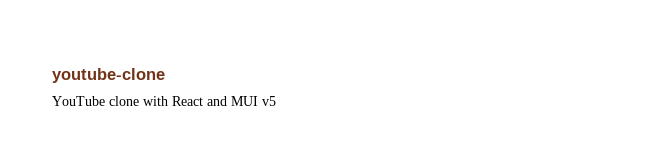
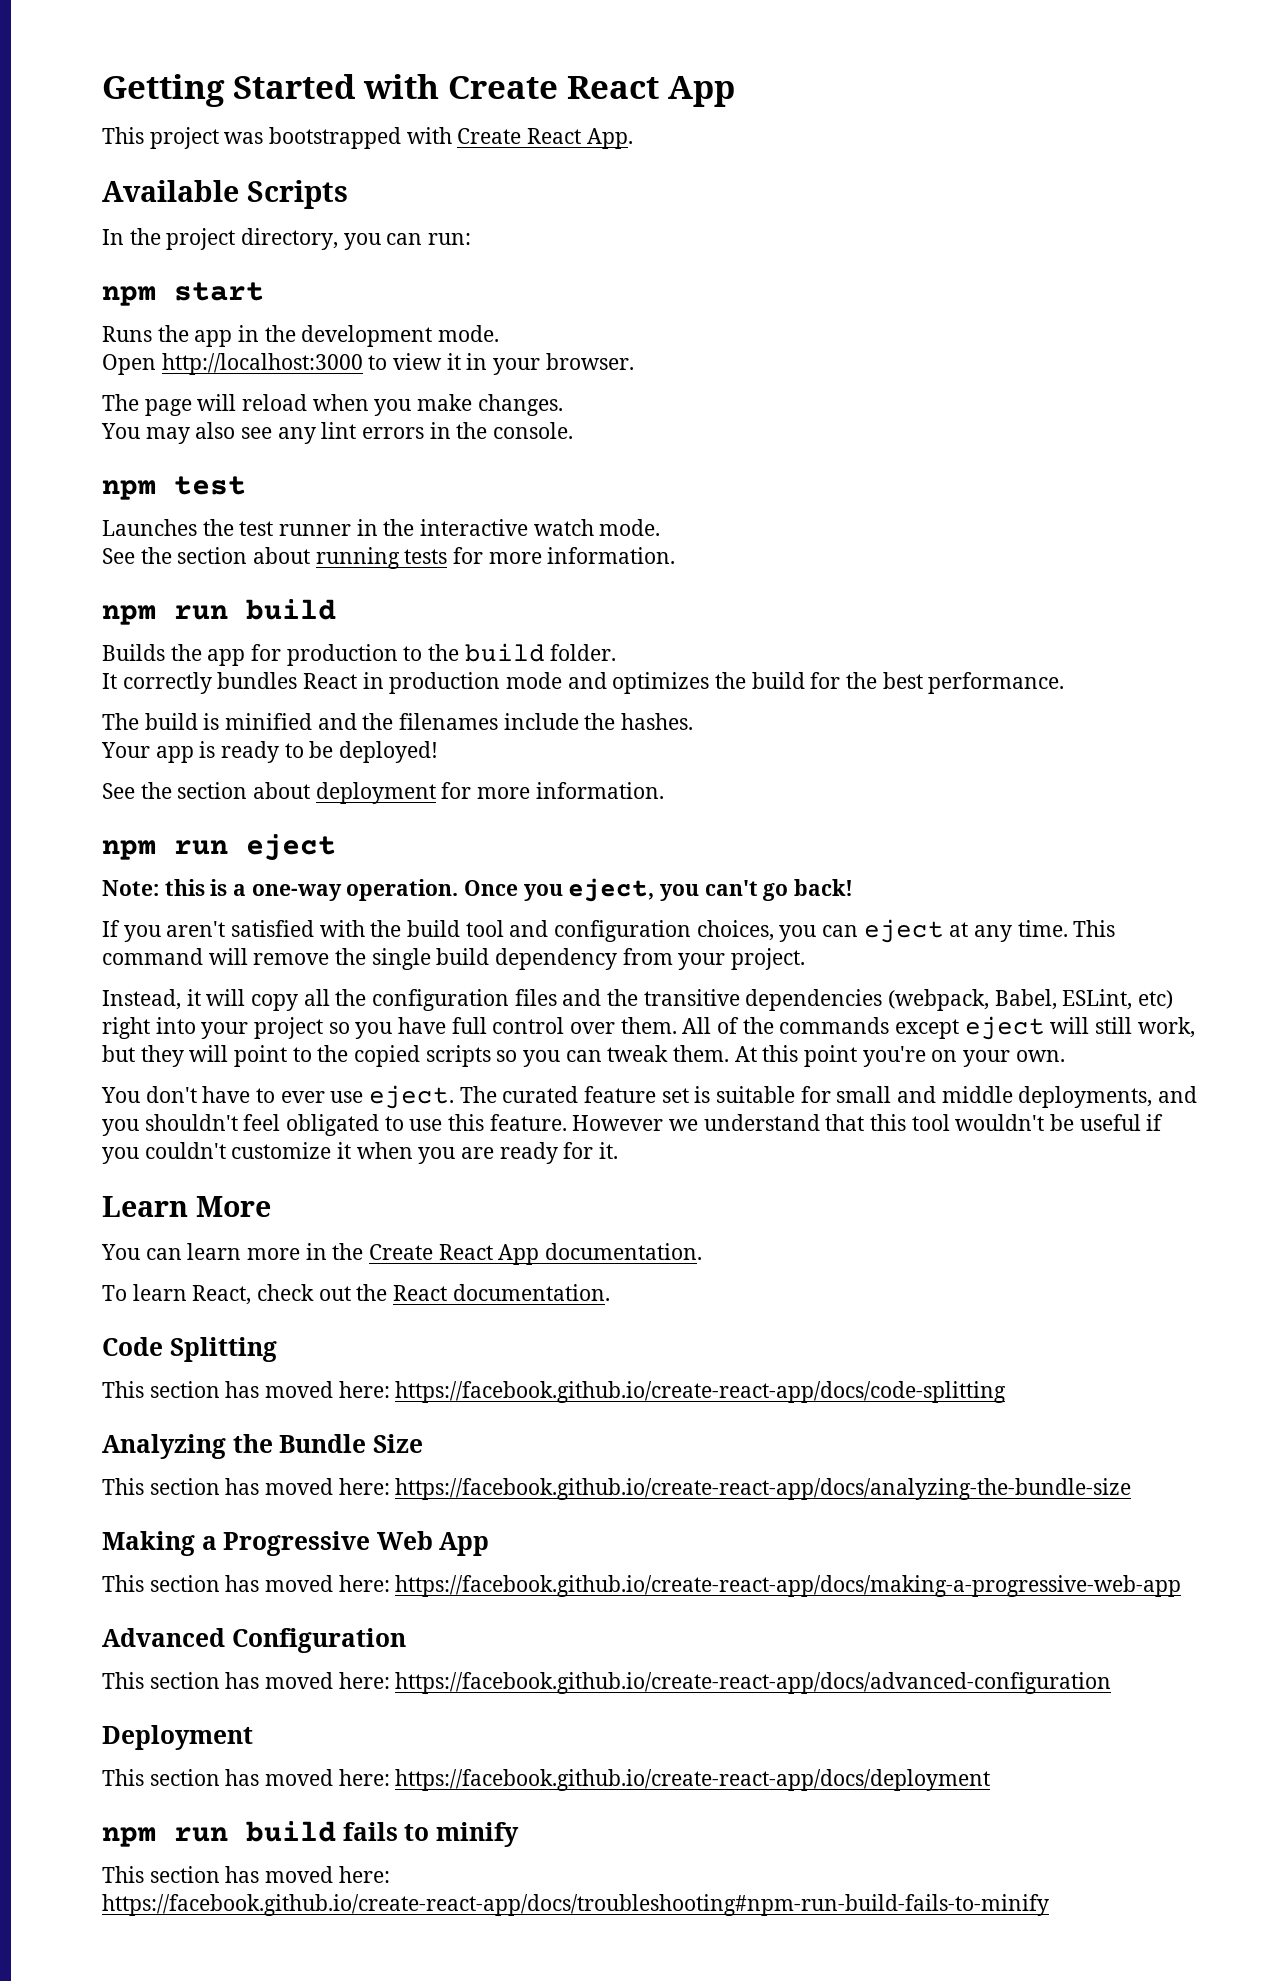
[52,68,165,83] [52,96,276,106] youtube-clone // YouTube clone with React and MUI v5 -> [102,74,735,107] [102,127,633,149] [102,180,348,209] [102,228,472,250] [102,282,264,306] [102,325,500,347] [102,353,634,375] [102,394,563,416] [101,422,574,444] [102,476,246,500] [102,519,661,536] [102,547,676,569] [102,599,336,625] [102,643,617,666] [102,672,1065,694] [102,713,694,730] [101,741,439,763] [102,782,664,804] [102,834,336,861] [102,878,854,902] [102,919,1116,943] [102,948,806,970] [102,989,1174,1011] [102,1016,1195,1040] [102,1045,1065,1067] [101,1085,1198,1109] [102,1114,1164,1136] [102,1142,619,1164] [102,1196,271,1217] [101,1243,703,1265] [102,1284,610,1305] [102,1337,277,1362] [102,1381,1007,1403] [102,1434,423,1459] [102,1478,1132,1500] [102,1531,490,1556] [102,1575,1182,1597] [102,1628,406,1653] [102,1672,1112,1694] [102,1725,253,1750] [102,1769,991,1791] [102,1821,519,1847] [102,1866,390,1883] [102,1894,1049,1916] Getting Started with Create React App // This project was bootstrapped with Create React App. // Available Scripts // In the project directory, you can run: // npm start // Runs the app in the development mode. // Open http://localhost:3000 to view it in your browser. // The page will reload when you make changes. // You may also see any lint errors in the console. // npm test // Launches the test runner in the interactive watch mode. // See the section about running tests for more information. // npm run build // Builds the app for production to the build folder. // It correctly bundles React in production mode and optimizes the build for the best performance. // The build is minified and the filenames include the hashes. // Your app is ready to be deployed! // See the section about deployment for more information. // npm run eject // Note: this is a one-way operation. Once you eject, you can't go back! // If you aren't satisfied with the build tool and configuration choices, you can eject at any time. This command will remove the single build dependency from your project. // Instead, it will copy all the configuration files and the transitive dependencies (webpack, Babel, ESLint, etc) right into your project so you have full control over them. All of the commands except eject will still work, but they will point to the copied scripts so you can tweak them. At this point you're on your own. // You don't have to ever use eject. The curated feature set is suitable for small and middle deployments, and you shouldn't feel obligated to use this feature. However we understand that this tool wouldn't be useful if you couldn't customize it when you are ready for it. // Learn More // You can learn more in the Create React App documentation. // To learn React, check out the React documentation. // Code Splitting // This section has moved here: https://facebook.github.io/create-react-app/docs/code-splitting // Analyzing the Bundle Size // This section has moved here: https://facebook.github.io/create-react-app/docs/analyzing-the-bundle-size // Making a Progressive Web App // This section has moved here: https://facebook.github.io/create-react-app/docs/making-a-progressive-web-app // Advanced Configuration // This section has moved here: https://facebook.github.io/create-react-app/docs/advanced-configuration // Deployment // This section has moved here: https://facebook.github.io/create-react-app/docs/deployment // npm run build fails to minify // This section has moved here: https://facebook.github.io/create-react-app/docs/troubleshooting#npm-run-build-fails-to-minify

